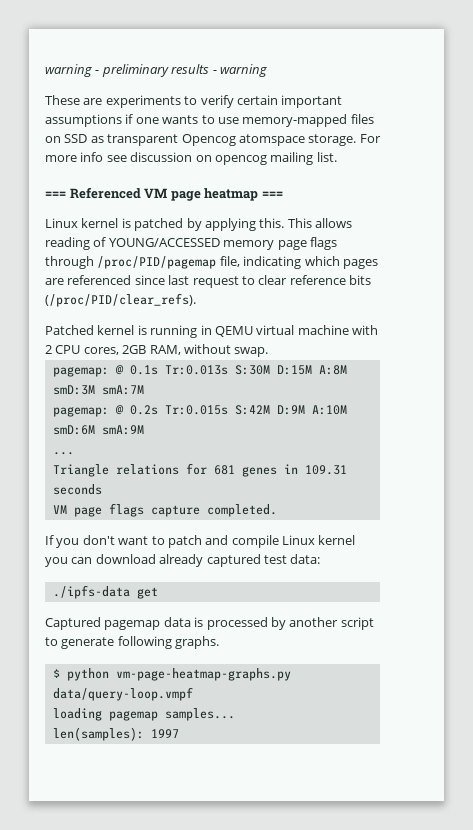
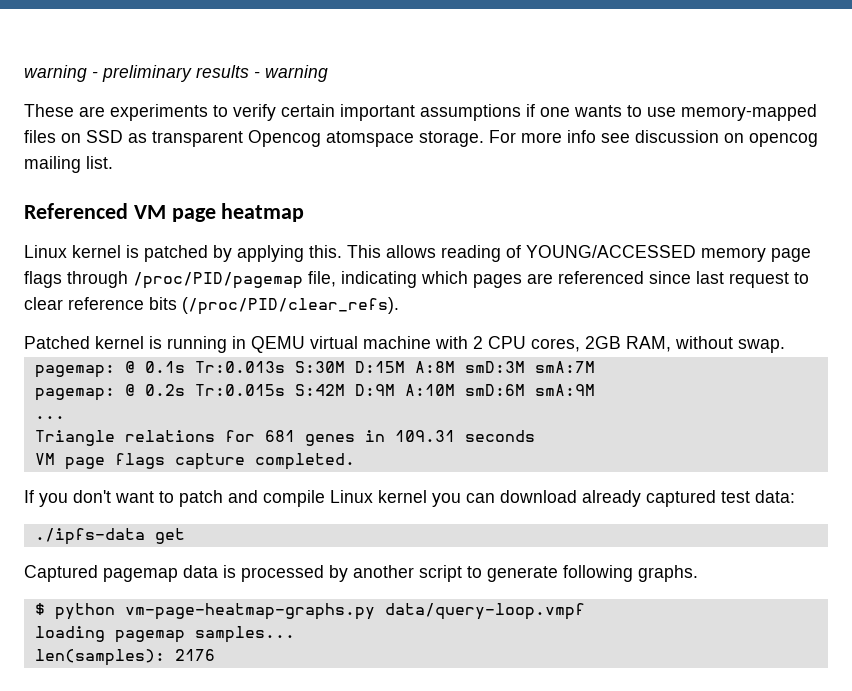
[45,191,66,198] === -> (113, 162) none
[261,191,283,198] === -> (305, 212) none
[150,729,179,738] 1997 -> [174,649,215,661] 2176

